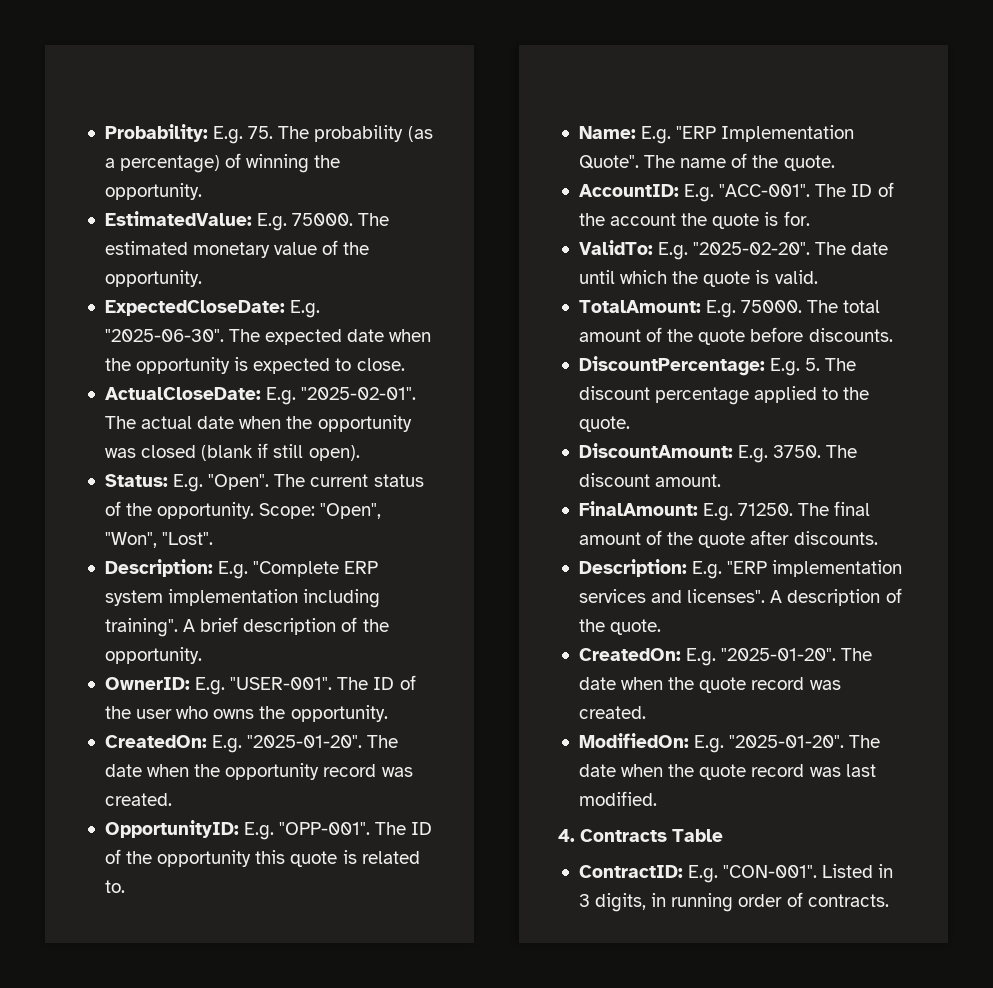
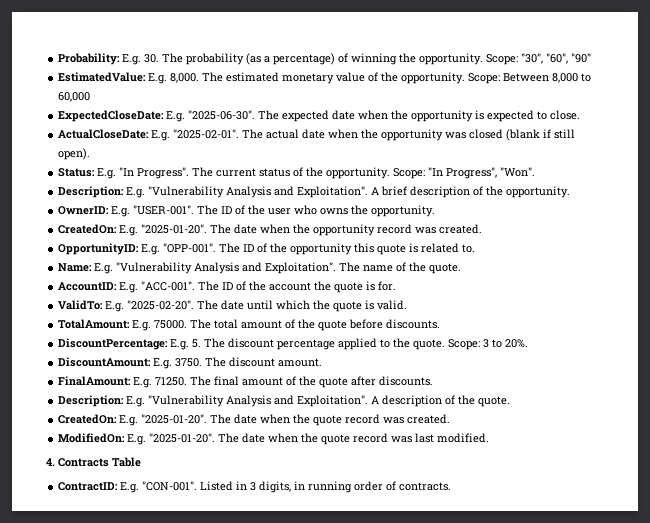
[248,126,274,139] 75. -> [144,54,160,63] 30.
(202, 191) none -> [486,53,592,65] Scope: "30", "60", "90"
[292,213,354,226] 75000. -> [170,73,200,83] 8,000.
(202, 278) none -> [468,73,592,84] [58,92,91,102] Scope: Between 8,000 to 60,000
[208,474,270,490] "Open". -> [119,167,190,179] "In Progress".
[320,503,382,519] [104,532,214,548] [104,559,379,579] [104,589,381,608] [104,618,178,637] "Open", "Won", "Lost". // Description: E.g. "Complete ERP system implementation including training". -> [428,167,536,179] [58,186,369,198] "In Progress", "Won". // Description: E.g. "Vulnerability Analysis and Exploitation".
[676,125,855,142] [578,155,639,169] "ERP Implementation Quote". -> [116,262,337,274] "Vulnerability Analysis and Exploitation".
(630, 424) none -> [448,339,529,350] Scope: 3 to 20%.
[727,560,903,577] [578,589,766,603] "ERP implementation services and licenses". -> [148,395,369,407] "Vulnerability Analysis and Exploitation".

